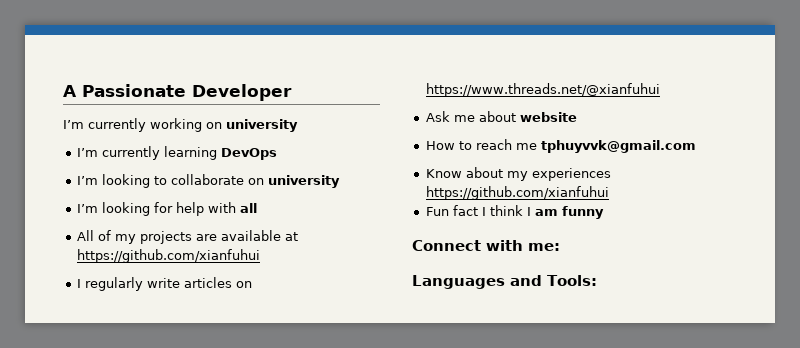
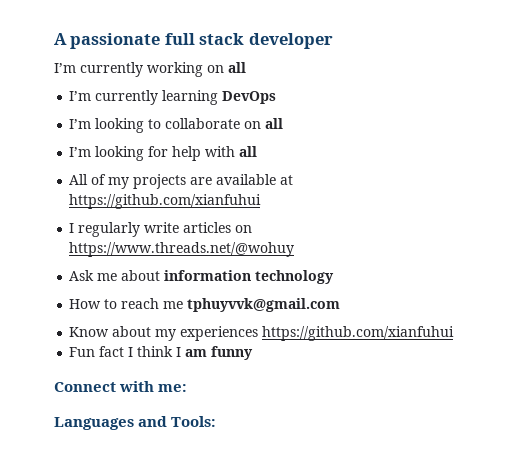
[82,84,292,101] Passionate Developer -> [70,33,333,49] passionate full stack developer
[226,119,298,132] university -> [228,62,246,73] all
[267,175,340,188] university -> [265,118,284,129] all
[425,83,660,97] https://www.threads.net/@xianfuhui -> [69,242,295,257] https://www.threads.net/@wohuy
[519,112,577,122] website -> [164,270,335,284] information technology

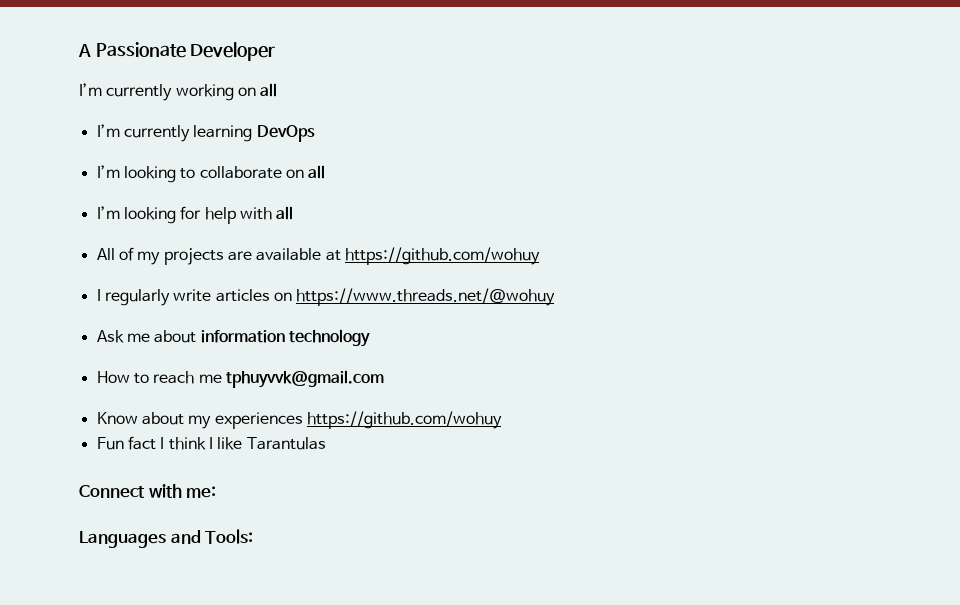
[70,33,333,49] passionate full stack developer -> [95,42,276,61] Passionate Developer
[69,194,262,209] https://github.com/xianfuhui -> [344,247,540,265] https://github.com/wohuy
[262,326,455,341] https://github.com/xianfuhui -> [306,411,502,429] https://github.com/wohuy
[185,346,254,360] am funny -> [217,437,326,450] like Tarantulas

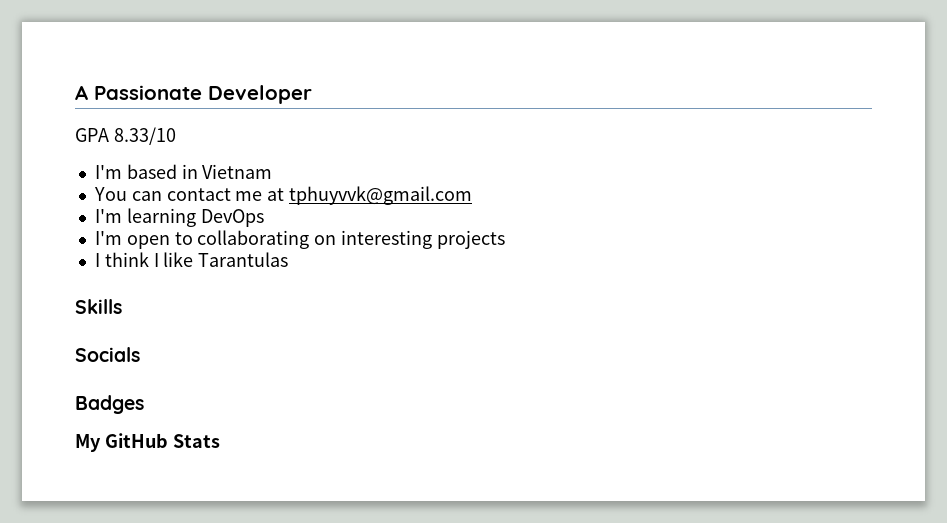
[79,83,278,101] [96,124,315,142] [96,165,326,183] [96,206,294,224] [96,247,540,265] [96,288,556,306] [96,329,370,347] [96,370,384,388] [96,411,502,429] [96,436,156,450] I’m currently working on all // I’m currently learning DevOps // I’m looking to collaborate on all // I’m looking for help with all // All of my projects are available at https://github.com/wohuy // I regularly write articles on https://www.threads.net/@wohuy // Ask me about information technology // How to reach me tphuyvvk@gmail.com // Know about my experiences https://github.com/wohuy // Fun fact -> [75,127,176,145] [94,164,273,179] [93,186,473,205] [94,208,264,227] [94,230,505,249] GPA 8.33/10 // I'm based in Vietnam // You can contact me at tphuyvvk@gmail.com // I'm learning DevOps // I'm open to collaborating on interesting projects //
[79,484,217,498] [79,529,254,548] Connect with me: // Languages and Tools: -> [75,299,122,314] [75,347,140,362] [75,395,144,414] [75,433,220,452] Skills // Socials // Badges // My GitHub Stats

